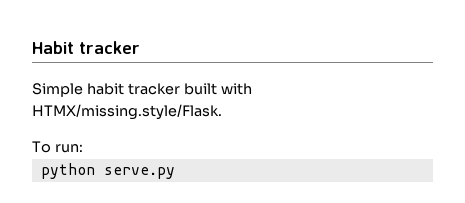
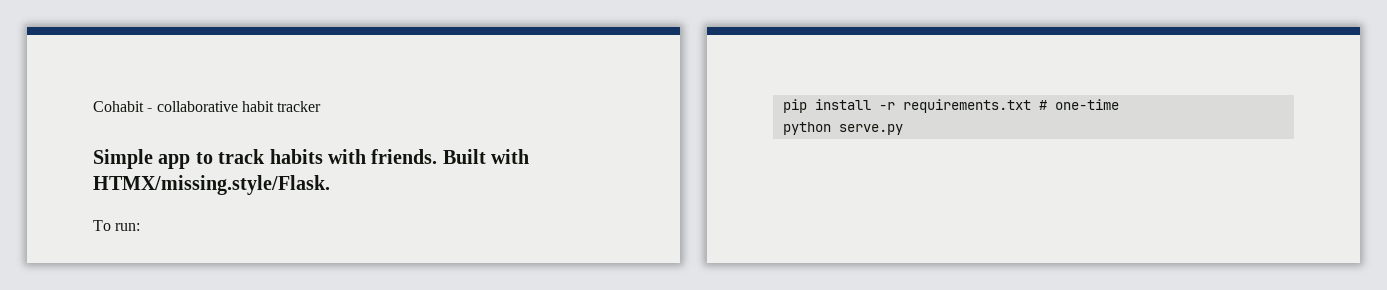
[32,41,140,54] [32,83,252,97] [32,104,222,120] [32,141,83,153] Habit tracker // Simple habit tracker built with HTMX/missing.style/Flask. // To run: -> [93,101,322,112] [93,149,530,169] [93,175,330,195] [93,220,141,231] [782,99,1119,113] Cohabit - collaborative habit tracker // Simple app to track habits with friends. Built with HTMX/missing.style/Flask. // To run: // pip install -r requirements.txt # one-time

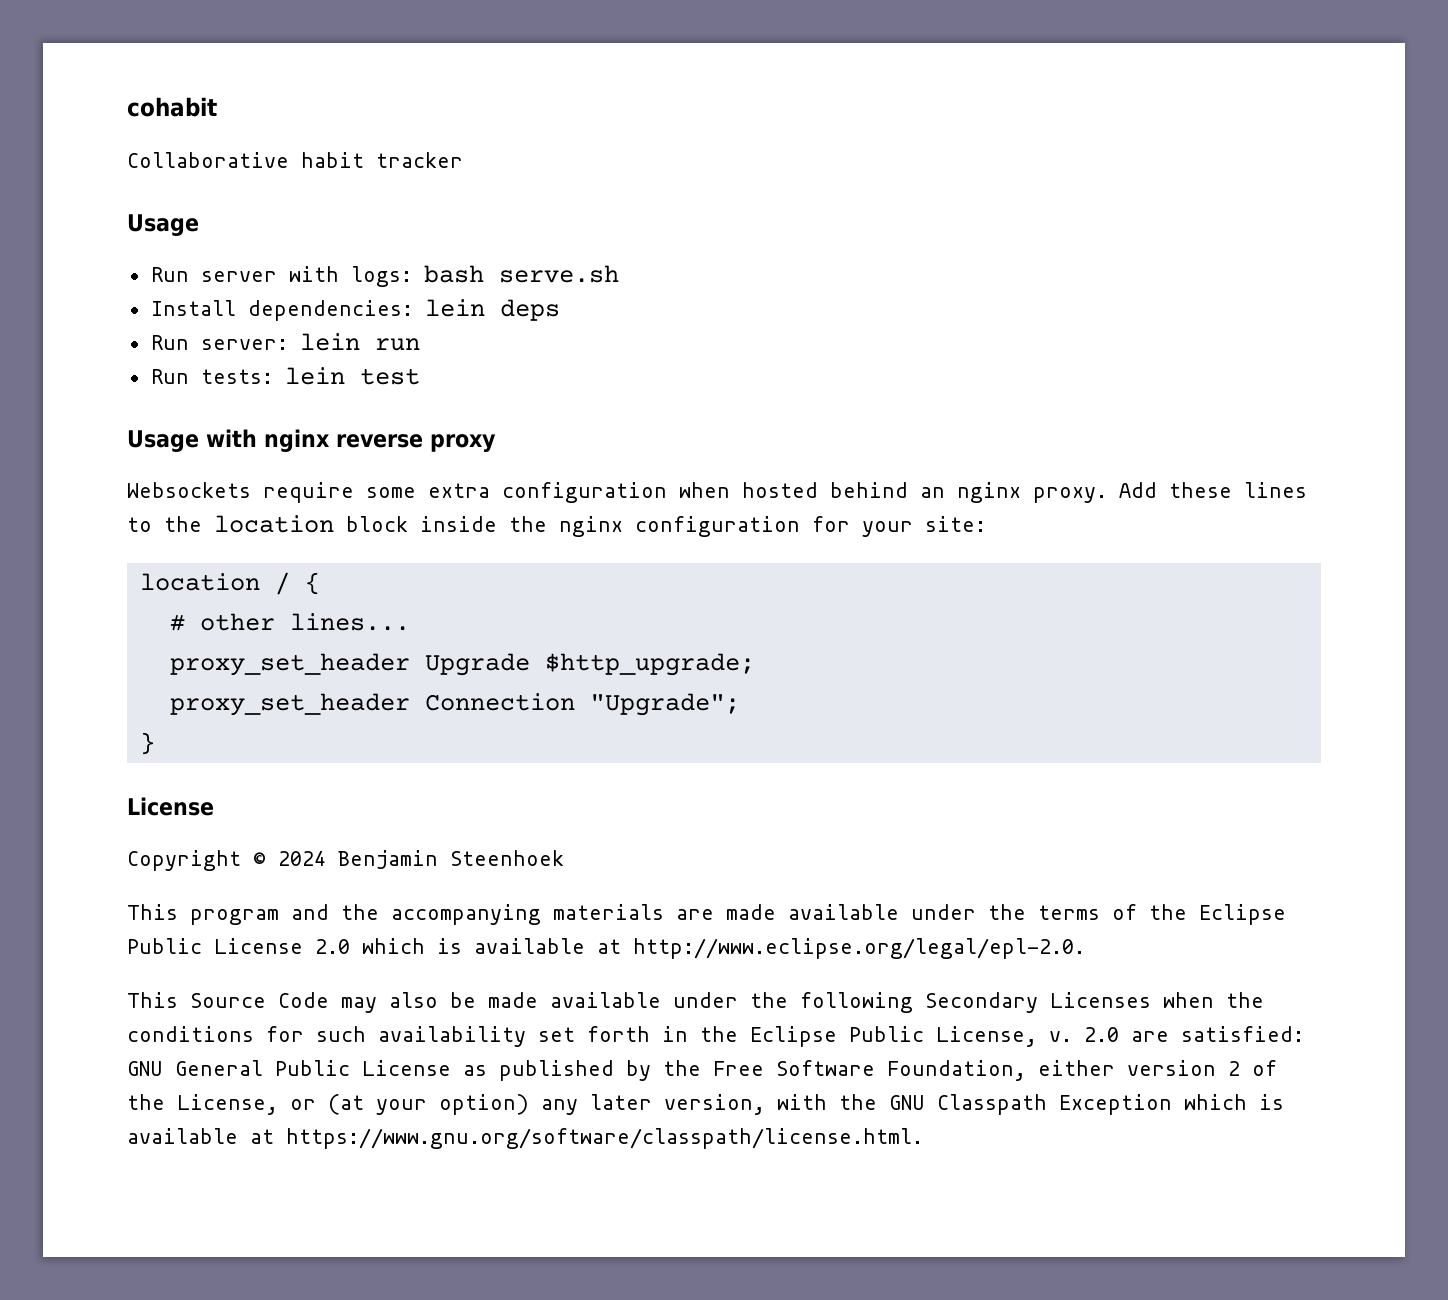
[93,101,238,112] Cohabit - collaborative -> [127,97,217,117] [127,152,289,168] cohabit // Collaborative
[93,149,530,169] [93,175,330,195] [93,220,141,231] [782,99,1119,113] [782,122,903,135] Simple app to track habits with friends. Built with HTMX/missing.style/Flask. // To run: // pip install -r requirements.txt # one-time // python serve.py -> [127,214,199,236] [150,265,619,287] [150,299,560,321] [150,333,420,351] [150,367,420,385] [127,429,496,452] [127,482,1307,503] [127,515,986,537] [139,572,320,595] [169,613,410,631] [169,653,755,676] [169,693,740,716] [139,732,155,755] [127,797,214,816] [127,850,564,871] [127,904,1286,925] [127,938,1085,959] [127,992,1264,1013] [127,1026,1304,1047] [127,1060,1277,1081] [127,1094,1284,1115] [127,1128,923,1149] Usage // Run server with logs: bash serve.sh // Install dependencies: lein deps // Run server: lein run // Run tests: lein test // Usage with nginx reverse proxy // Websockets require some extra configuration when hosted behind an nginx proxy. Add these lines to the location block inside the nginx configuration for your site: // location / { // # other lines... // proxy_set_header Upgrade $http_upgrade; // proxy_set_header Connection "Upgrade"; // } // License // Copyright © 2024 Benjamin Steenhoek // This program and the accompanying materials are made available under the terms of the Eclipse Public License 2.0 which is available at http://www.eclipse.org/legal/epl-2.0. // This Source Code may also be made available under the following Secondary Licenses when the conditions for such availability set forth in the Eclipse Public License, v. 2.0 are satisfied: GNU General Public License as published by the Free Software Foundation, either version 2 of the License, or (at your option) any later version, with the GNU Classpath Exception which is available at https://www.gnu.org/software/classpath/license.html.

